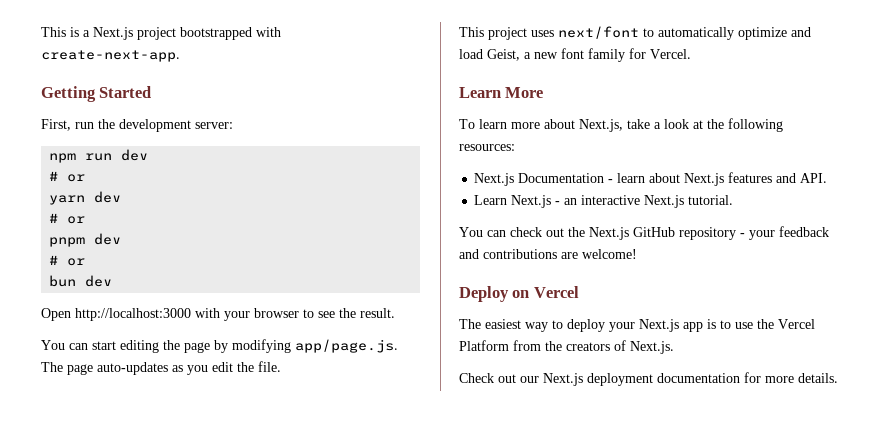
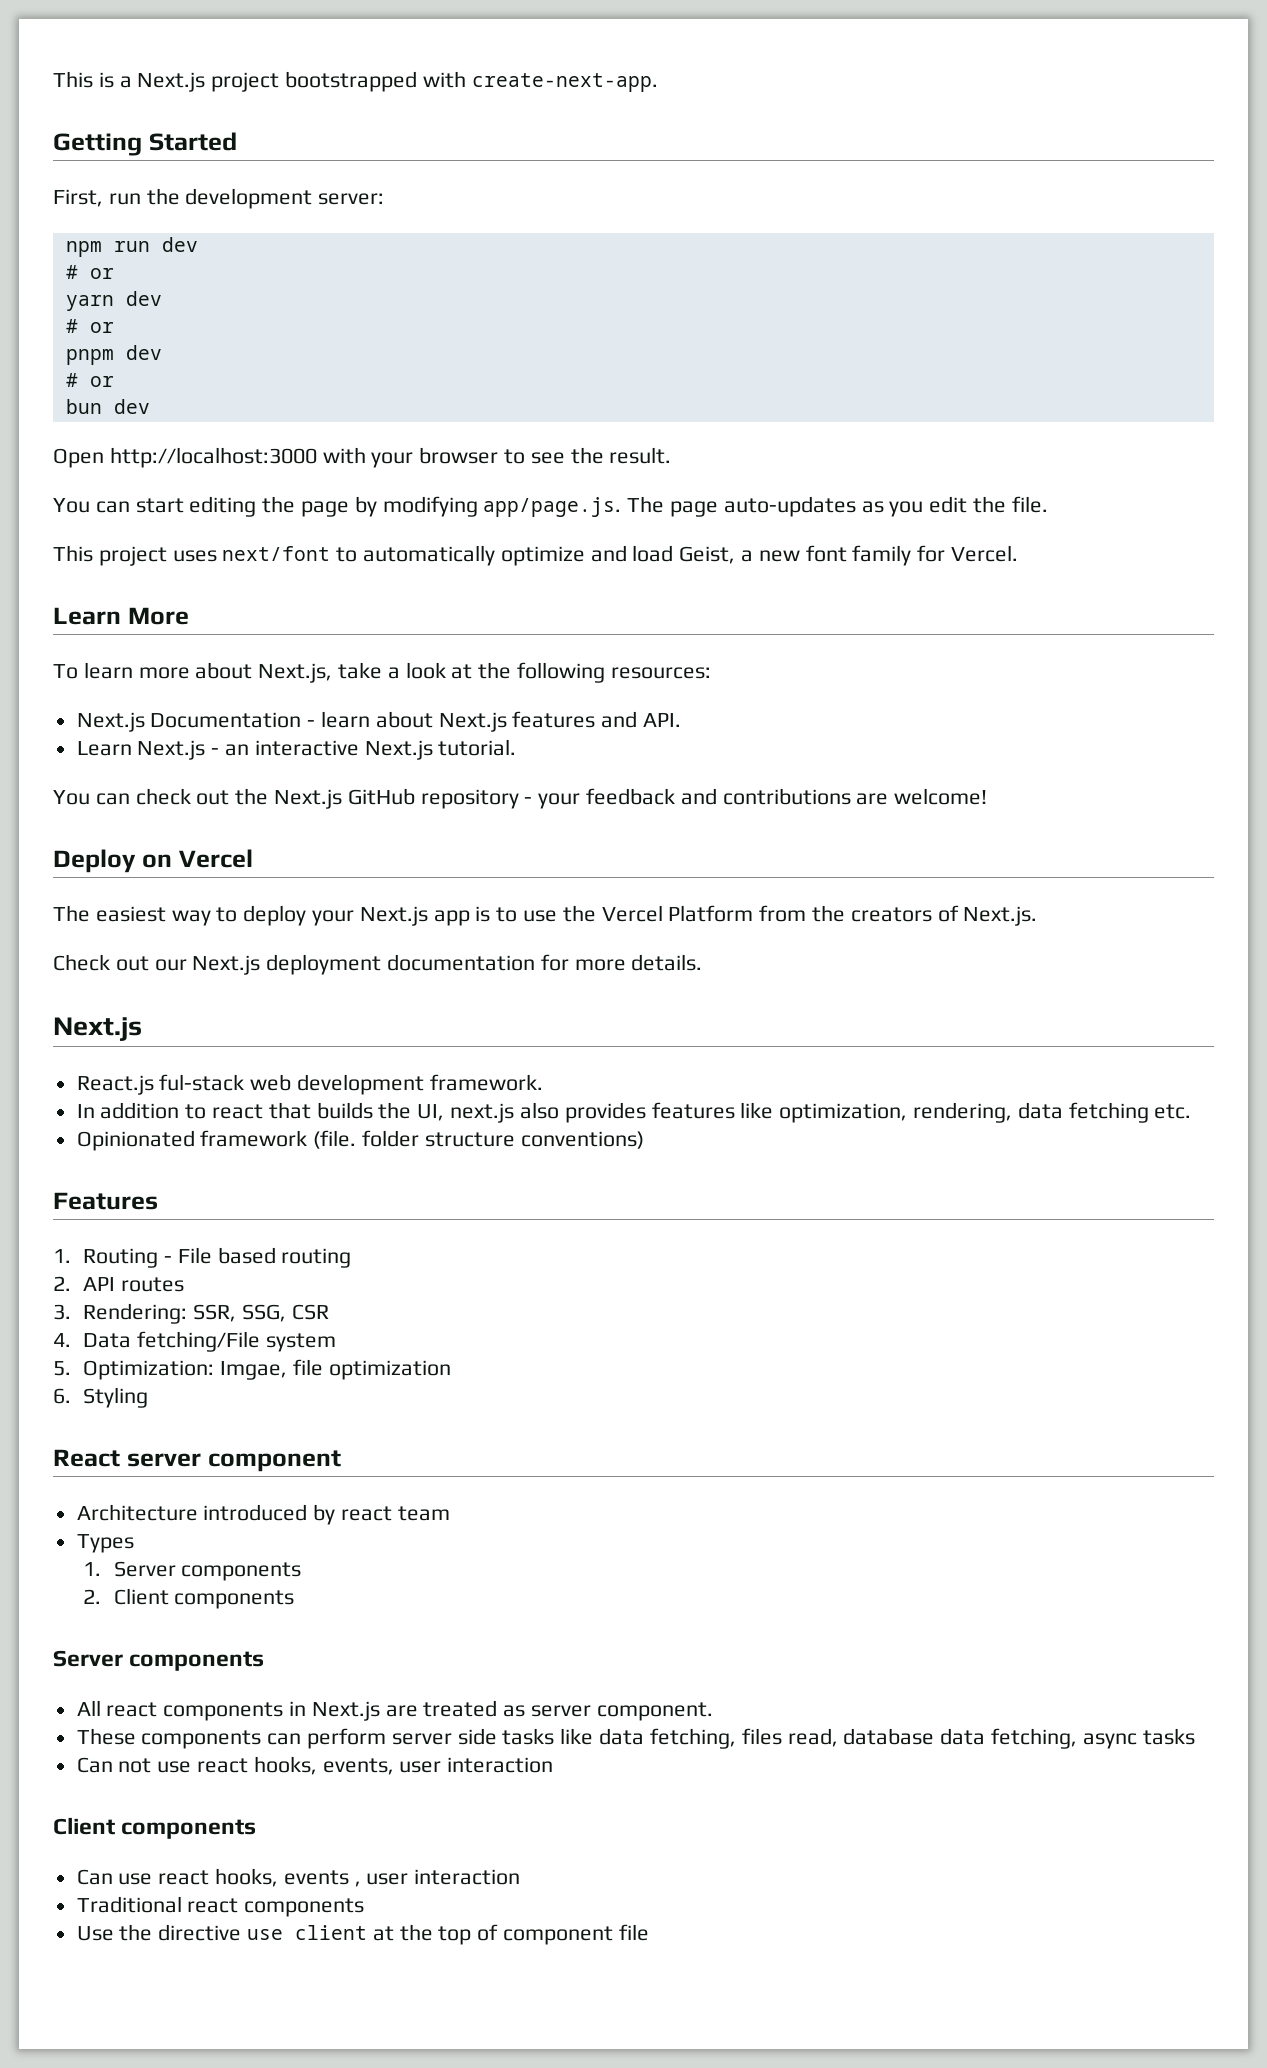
(838, 378) none -> [53,1017,142,1041] [76,1074,543,1095] [76,1102,1192,1123] [76,1130,644,1151] [53,1192,158,1210] [53,1247,352,1268] [53,1276,185,1292] [53,1303,329,1324] [53,1331,336,1352] [53,1359,451,1380] [53,1387,149,1408] [53,1449,341,1472] [76,1504,450,1525] [76,1534,134,1553] [83,1561,302,1581] [83,1588,295,1609] [53,1650,265,1671] [76,1700,713,1721] [76,1728,1195,1749] [76,1756,554,1775] [53,1817,257,1839] [76,1868,521,1887] [76,1896,365,1917] [76,1924,649,1945] // Next.js // React.js ful-stack web development framework. // In addition to react that builds the UI, next.js also provides features like optimization, rendering, data fetching etc. // Opinionated framework (file. folder structure conventions) // Features // 1. Routing - File based routing // 2. API routes // 3. Rendering: SSR, SSG, CSR // 4. Data fetching/File system // 5. Optimization: Imgae, file optimization // 6. Styling // React server component // Architecture introduced by react team // Types // 1. Server components // 2. Client components // Server components // All react components in Next.js are treated as server component. // These components can perform server side tasks like data fetching, files read, database data fetching, async tasks // Can not use react hooks, events, user interaction // Client components // Can use react hooks, events , user interaction // Traditional react components // Use the directive use client at the top of component file

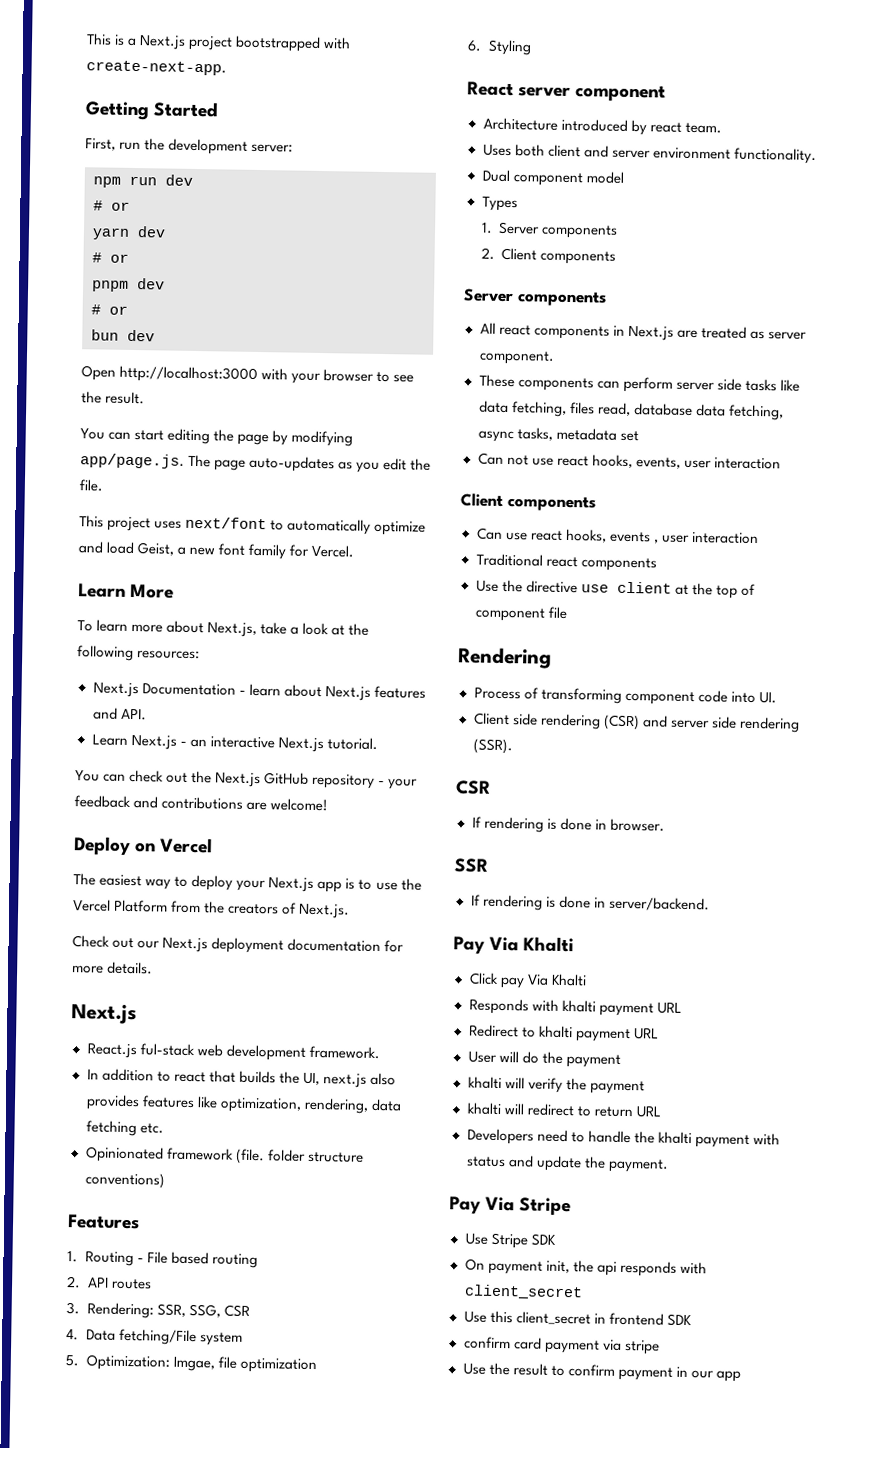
[397,1506,450,1521] team -> [684,122,722,134] [482,144,817,164] [481,169,625,187] team. // Uses both client and server environment functionality. // Dual component model
[1142,1728,1195,1745] tasks -> [516,427,639,442] tasks, metadata set
(649, 1932) none -> [458,647,552,669] [473,687,777,706] [473,712,800,733] [472,738,513,755] [455,780,491,795] [471,816,665,833] [454,858,488,873] [470,894,710,912] [453,936,575,954] [468,972,587,989] [468,998,682,1017] [468,1024,659,1043] [467,1050,621,1068] [467,1076,645,1095] [466,1102,661,1118] [466,1128,780,1148] [466,1155,669,1173] [449,1196,572,1216] [464,1232,556,1249] [464,1258,707,1277] [463,1284,583,1300] [463,1310,692,1327] [463,1336,660,1355] [462,1362,741,1382] // Rendering // Process of transforming component code into UI. // Client side rendering (CSR) and server side rendering (SSR). // CSR // If rendering is done in browser. // SSR // If rendering is done in server/backend. // Pay Via Khalti // Click pay Via Khalti // Responds with khalti payment URL // Redirect to khalti payment URL // User will do the payment // khalti will verify the payment // khalti will redirect to return URL // Developers need to handle the khalti payment with status and update the payment. // Pay Via Stripe // Use Stripe SDK // On payment init, the api responds with client_secret // Use this client_secret in frontend SDK // confirm card payment via stripe // Use the result to confirm payment in our app

